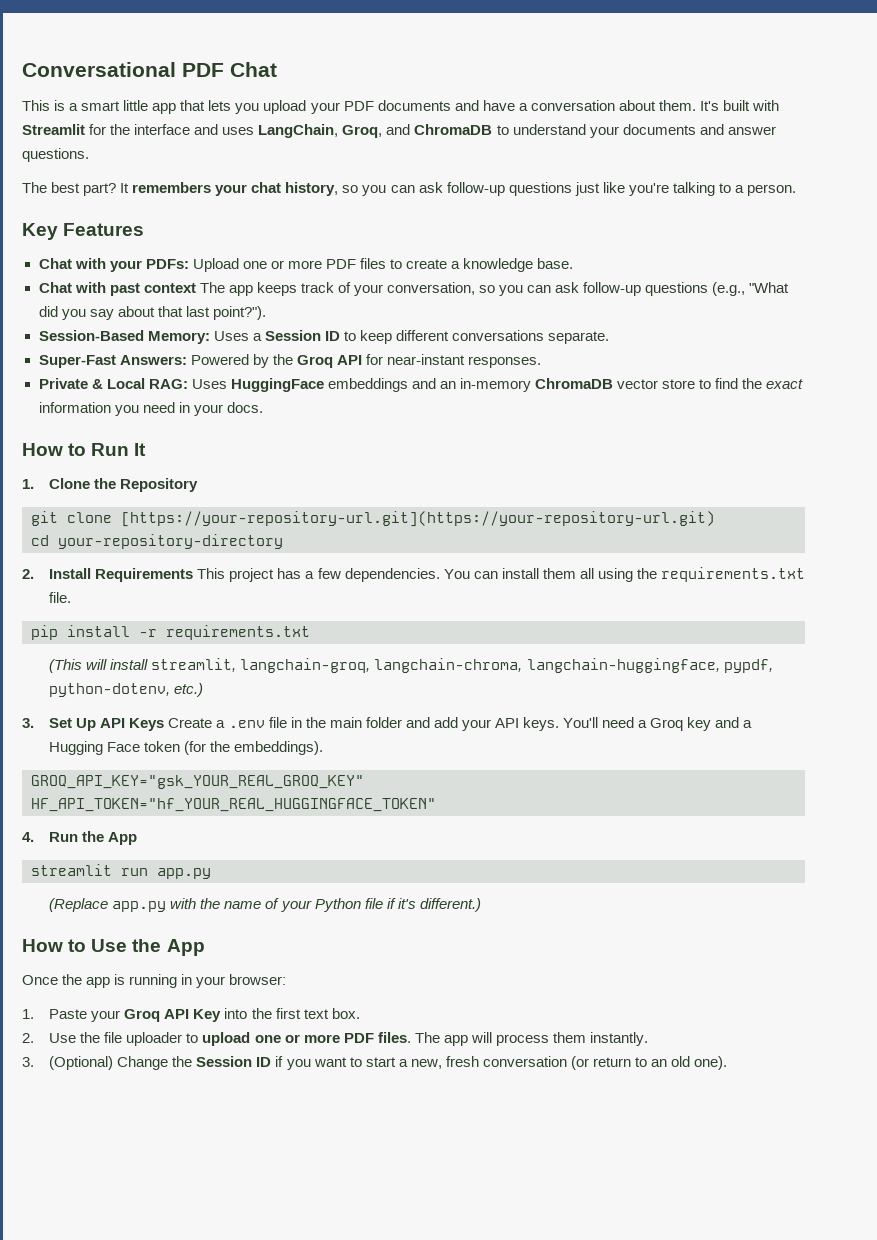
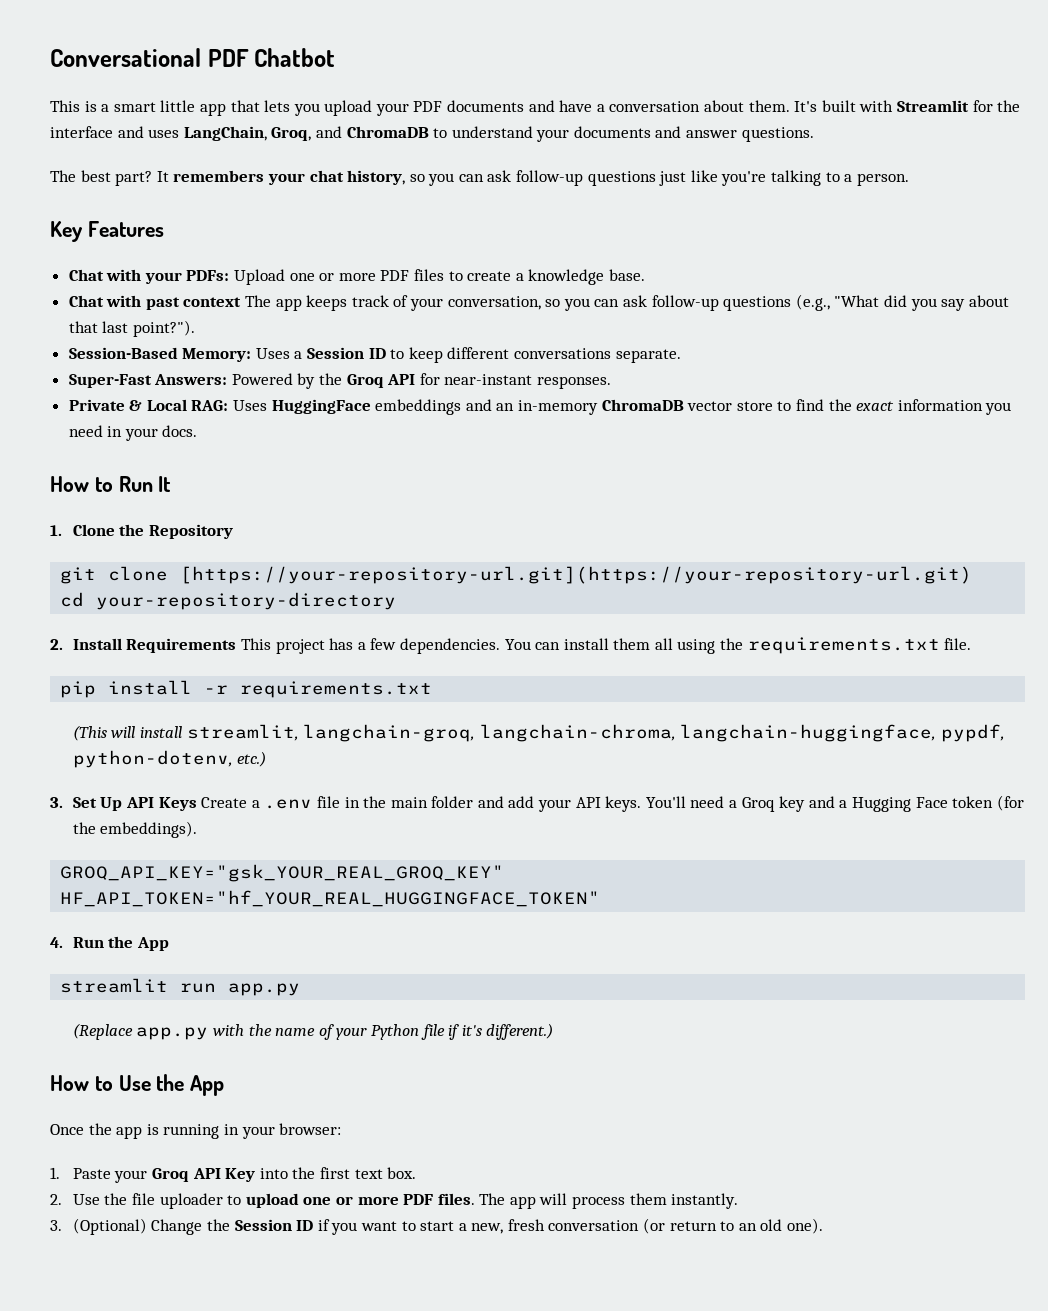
[230,62,277,77] Chat -> [254,48,336,67] Chatbot

